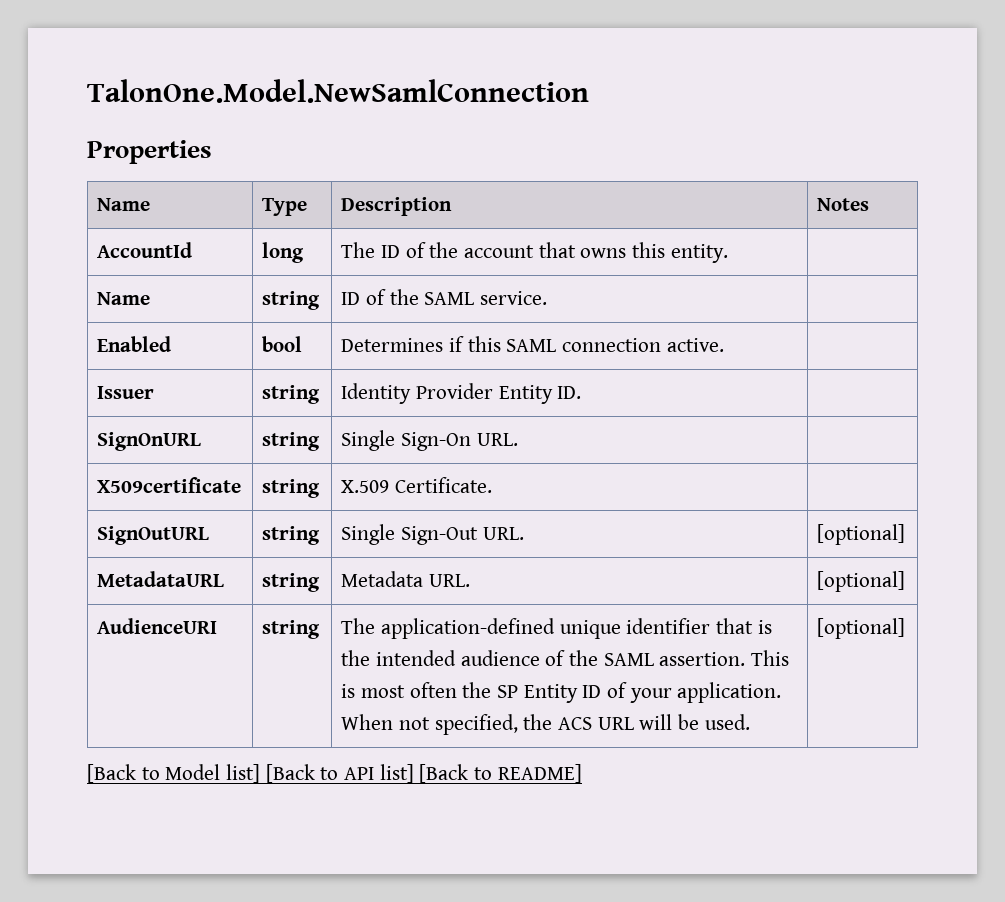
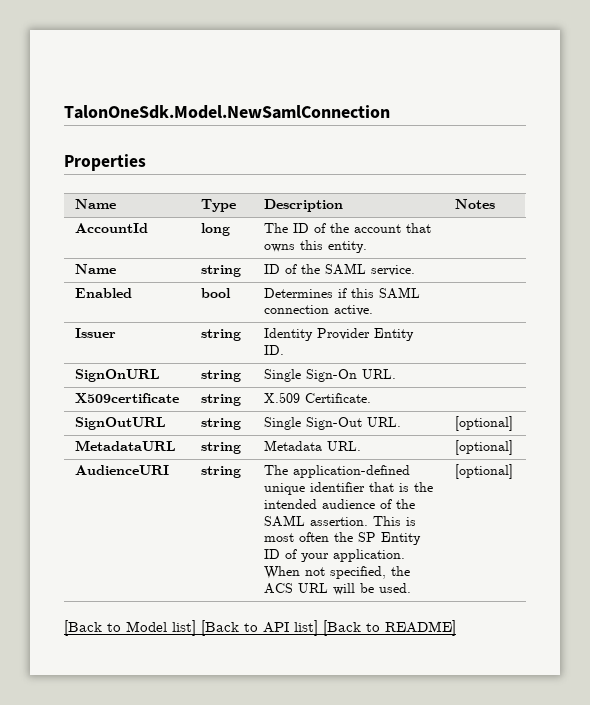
[87,79,589,103] TalonOne.Model.NewSamlConnection -> [64,105,390,119] TalonOneSdk.Model.NewSamlConnection

